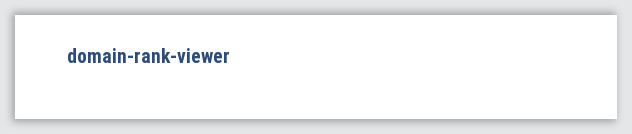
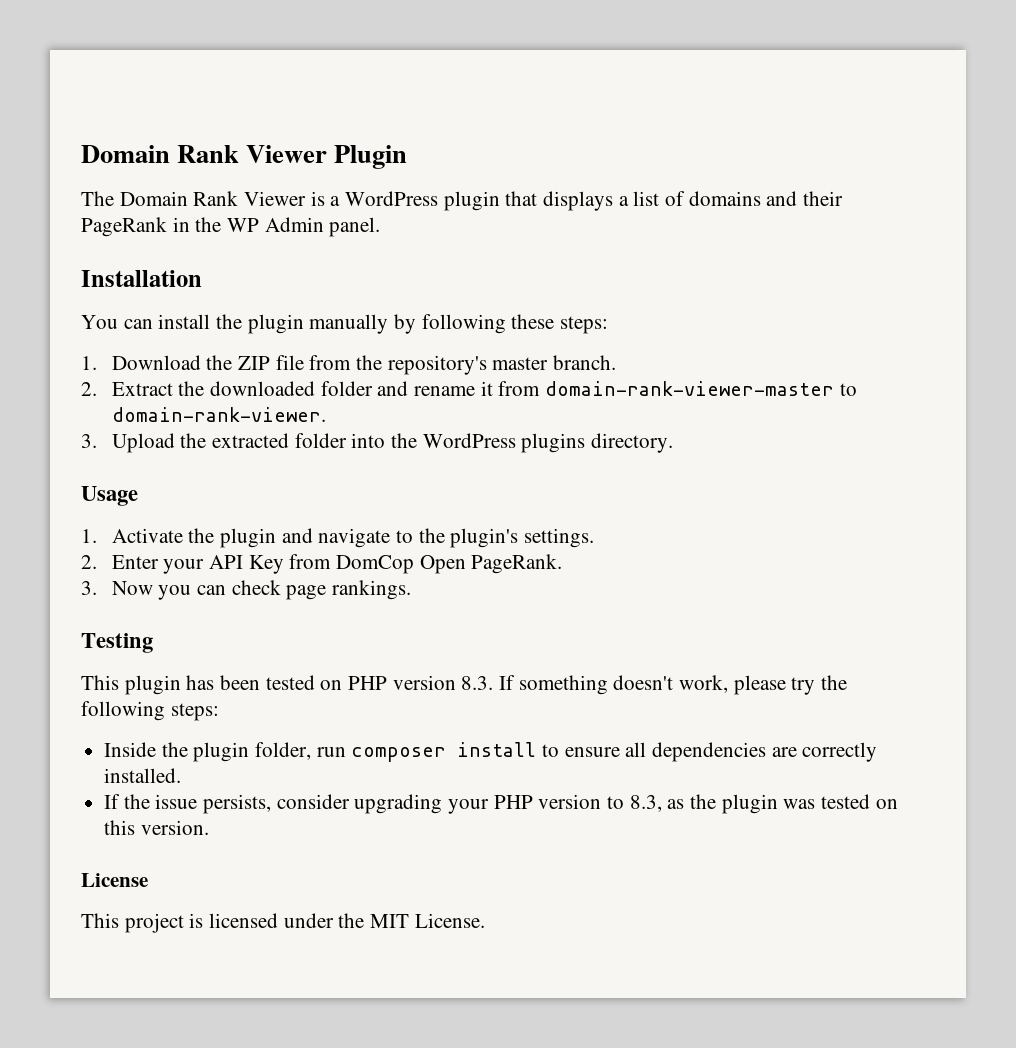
[67,48,230,63] domain-rank-viewer -> [81,145,408,169] [81,191,844,211] [81,217,381,237] [81,270,202,287] [81,314,609,334] [81,355,617,375] [81,381,857,396] [111,407,326,422] [81,433,674,453] [81,486,138,506] [81,528,595,548] [81,554,563,574] [81,580,412,600] [81,633,153,653] [81,675,848,695] [81,701,219,721] [104,742,878,762] [104,768,182,783] [104,794,898,814] [104,820,209,835] [81,873,148,887] [81,913,485,933] Domain Rank Viewer Plugin // The Domain Rank Viewer is a WordPress plugin that displays a list of domains and their PageRank in the WP Admin panel. // Installation // You can install the plugin manually by following these steps: // 1. Download the ZIP file from the repository's master branch. // 2. Extract the downloaded folder and rename it from domain-rank-viewer-master to domain-rank-viewer. // 3. Upload the extracted folder into the WordPress plugins directory. // Usage // 1. Activate the plugin and navigate to the plugin's settings. // 2. Enter your API Key from DomCop Open PageRank. // 3. Now you can check page rankings. // Testing // This plugin has been tested on PHP version 8.3. If something doesn't work, please try the following steps: // Inside the plugin folder, run composer install to ensure all dependencies are correctly installed. // If the issue persists, consider upgrading your PHP version to 8.3, as the plugin was tested on this version. // License // This project is licensed under the MIT License.

